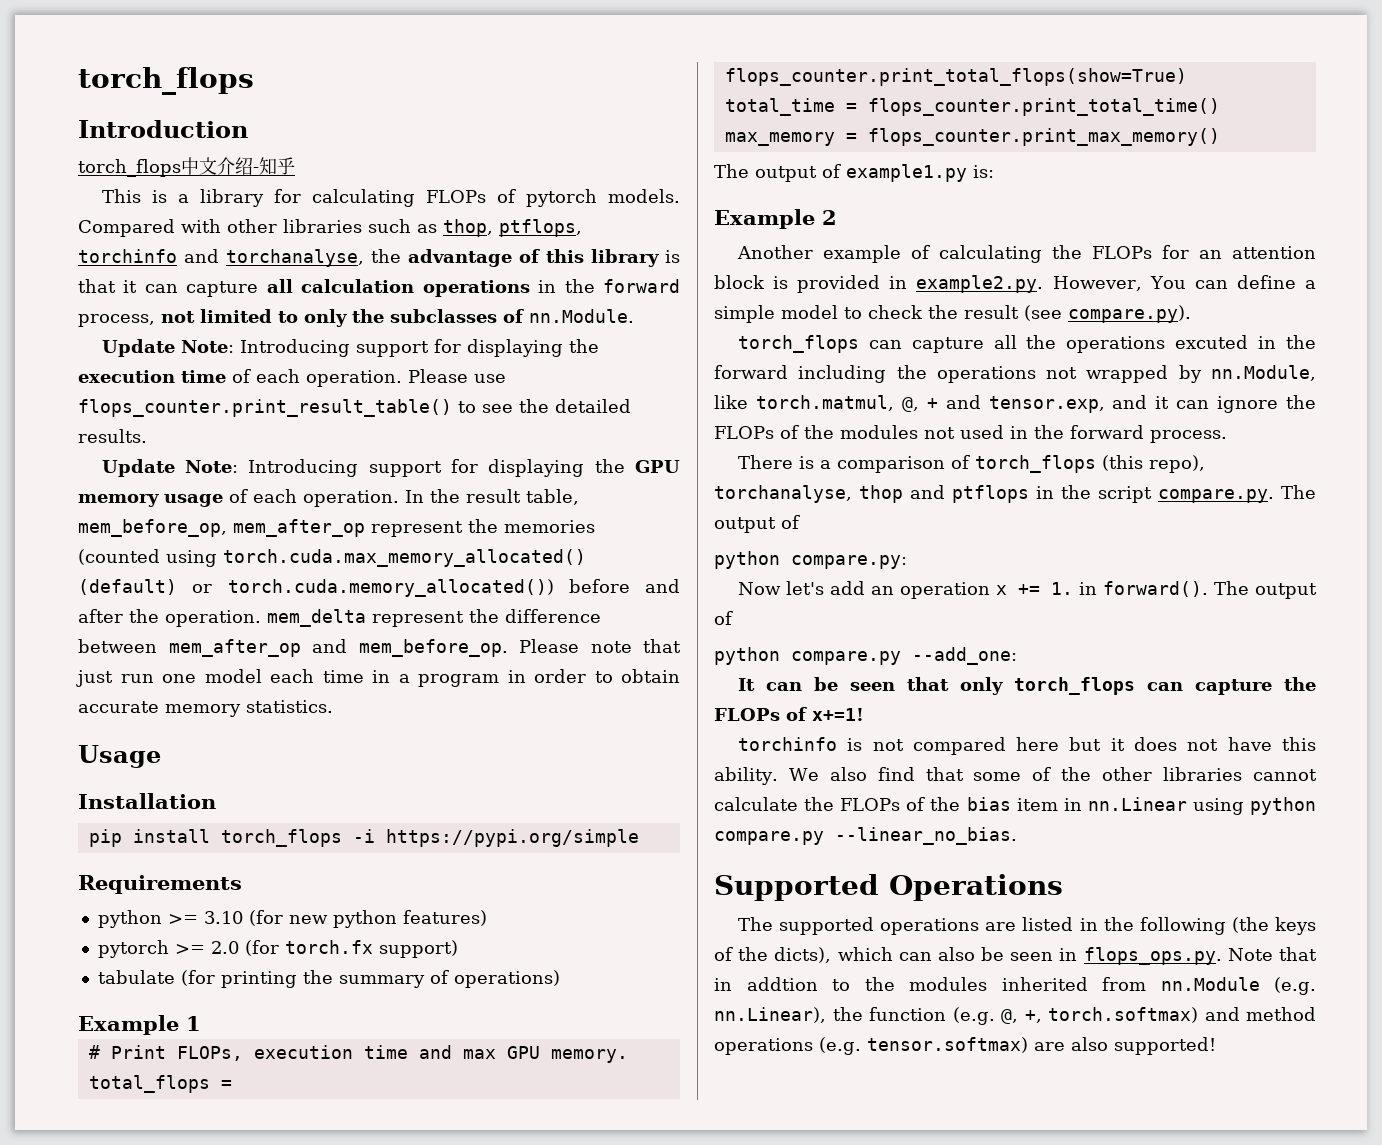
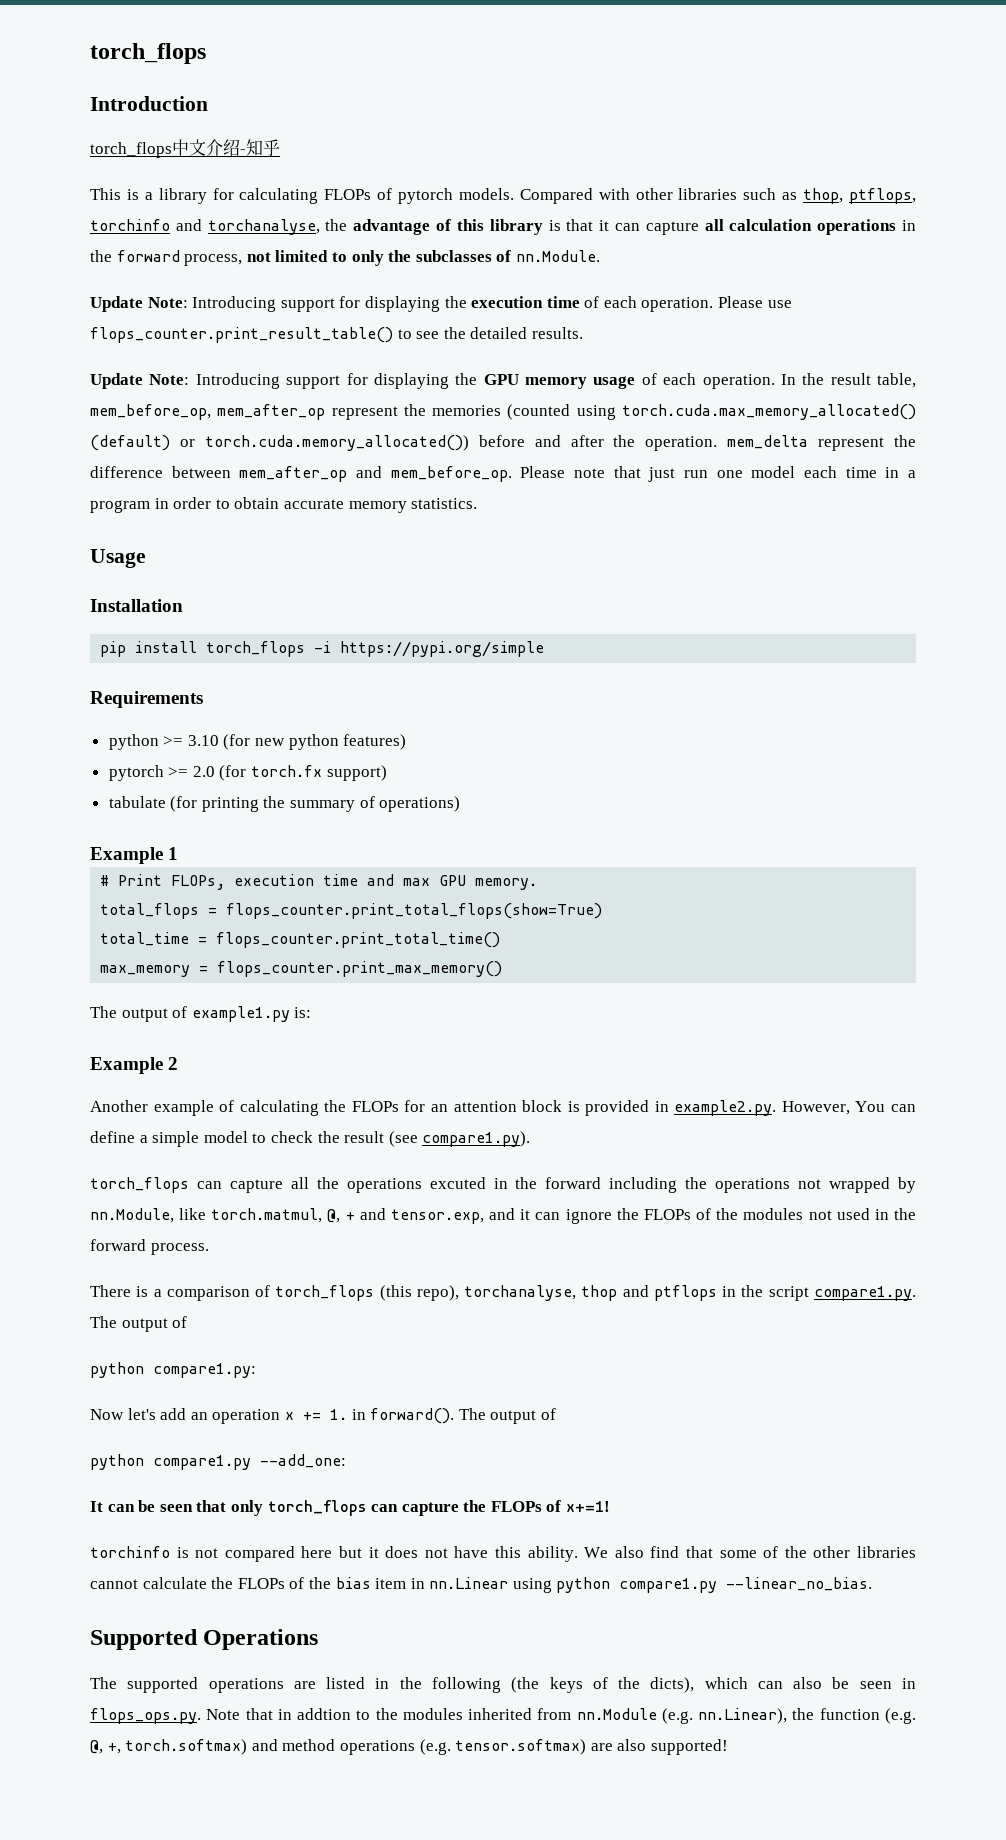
[1068,305,1191,323] compare.py). -> [422,1131,531,1147] compare1.py).
[1158,485,1316,503] [714,515,800,533] [714,551,907,569] compare.py. The output of // python compare.py: -> [813,1286,916,1301] [90,1316,188,1332] [90,1362,256,1378] compare1.py. The output of // python compare1.py:
[791,651,901,665] compare.py -> [153,1455,251,1470] compare1.py
[714,831,824,845] compare.py -> [619,1578,718,1593] compare1.py

